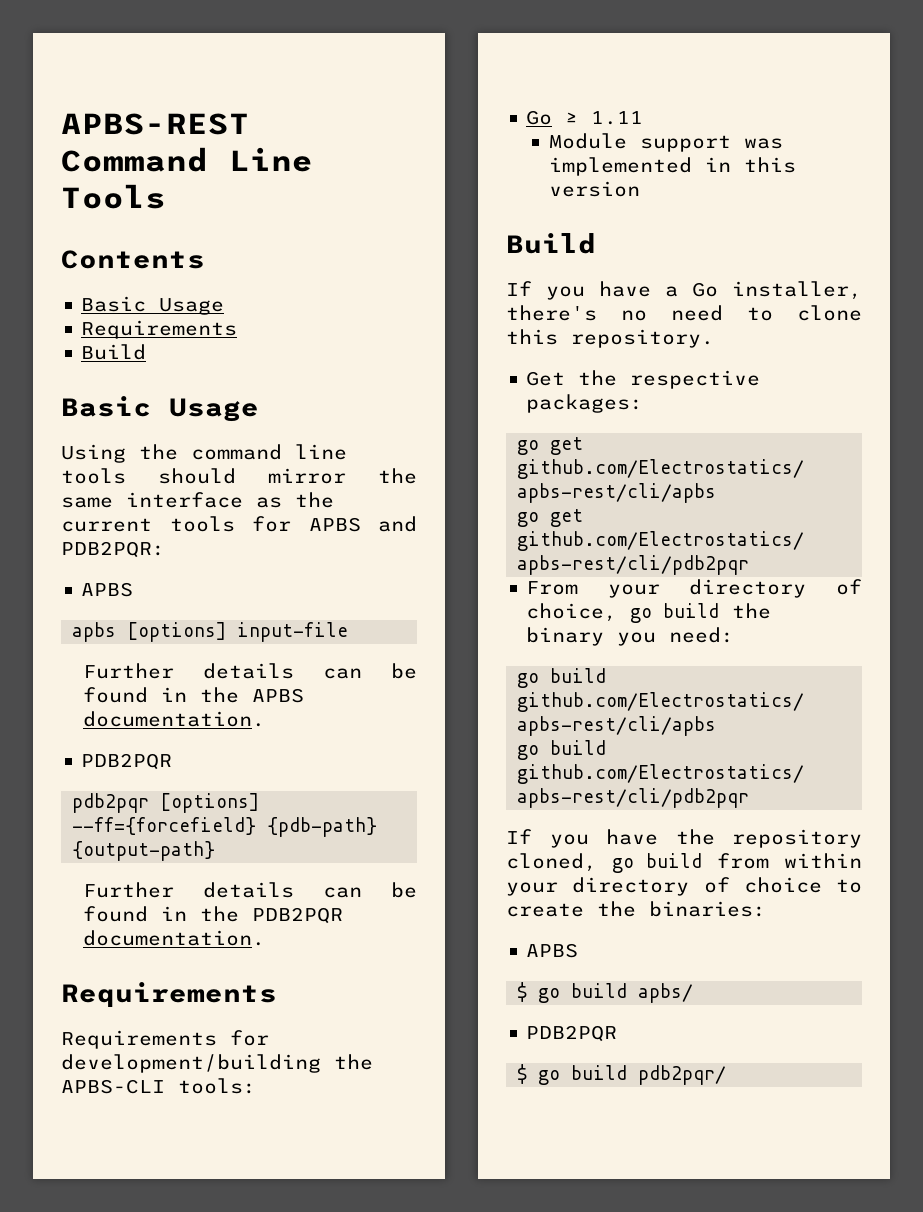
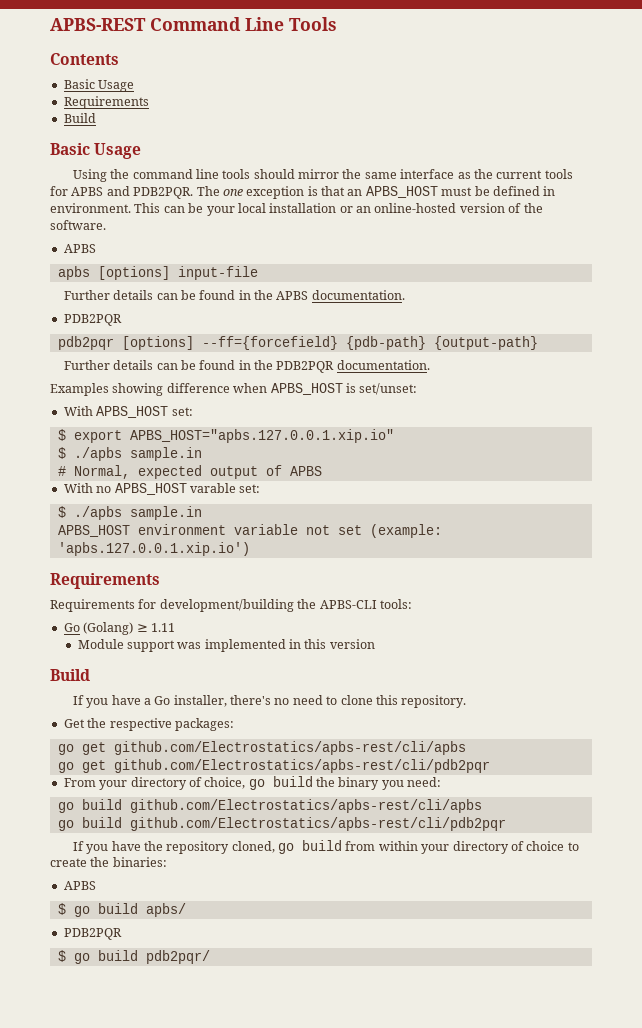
[61,541,165,558] PDB2PQR: -> [133,186,556,199] [50,203,543,216] [50,220,106,230] PDB2PQR. The one exception is that an APBS_HOST must be defined in environment. This can be your local installation or an online-hosted version of the software.
(266, 938) none -> [50,383,418,396] [63,406,193,418] [57,429,394,443] [57,447,202,461] [57,465,322,479] [63,483,261,495] [57,506,202,520] [57,524,442,538] [57,542,250,556] // Examples showing difference when APBS_HOST is set/unset: // With APBS_HOST set: // $ export APBS_HOST="apbs.127.0.0.1.xip.io" // $ ./apbs sample.in // # Normal, expected output of APBS // With no APBS_HOST varable set: // $ ./apbs sample.in // APBS_HOST environment variable not set (example: 'apbs.127.0.0.1.xip.io')
(553, 117) none -> [83,622,134,635] (Golang)

